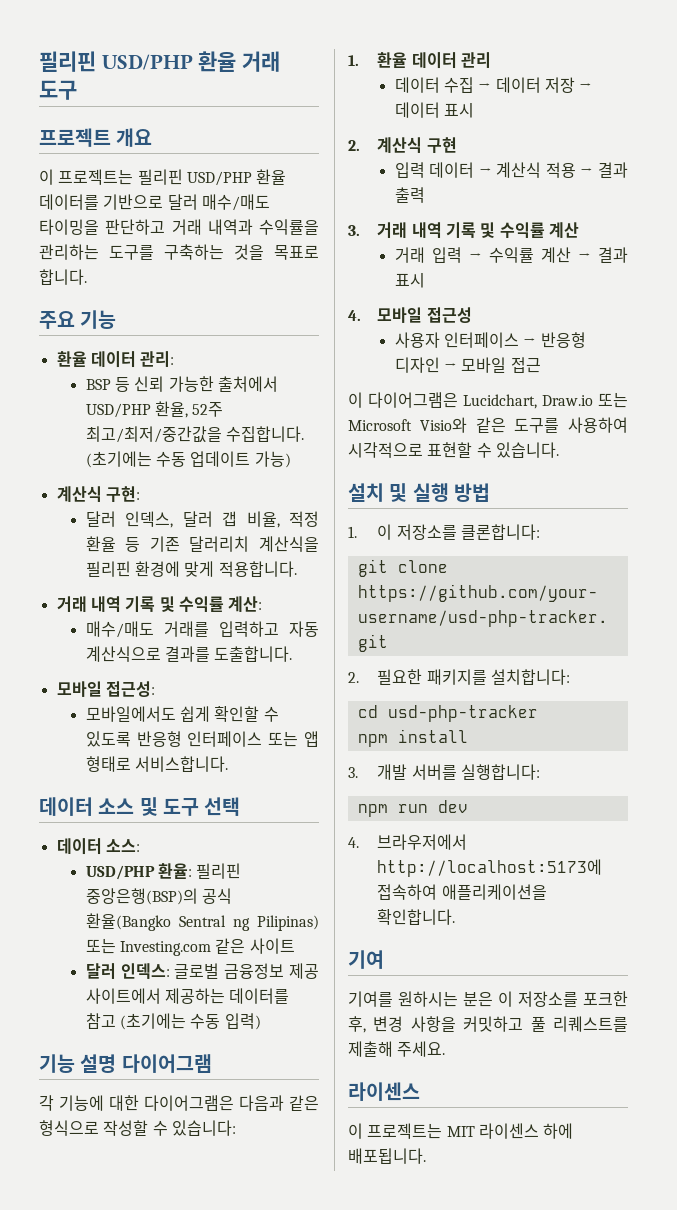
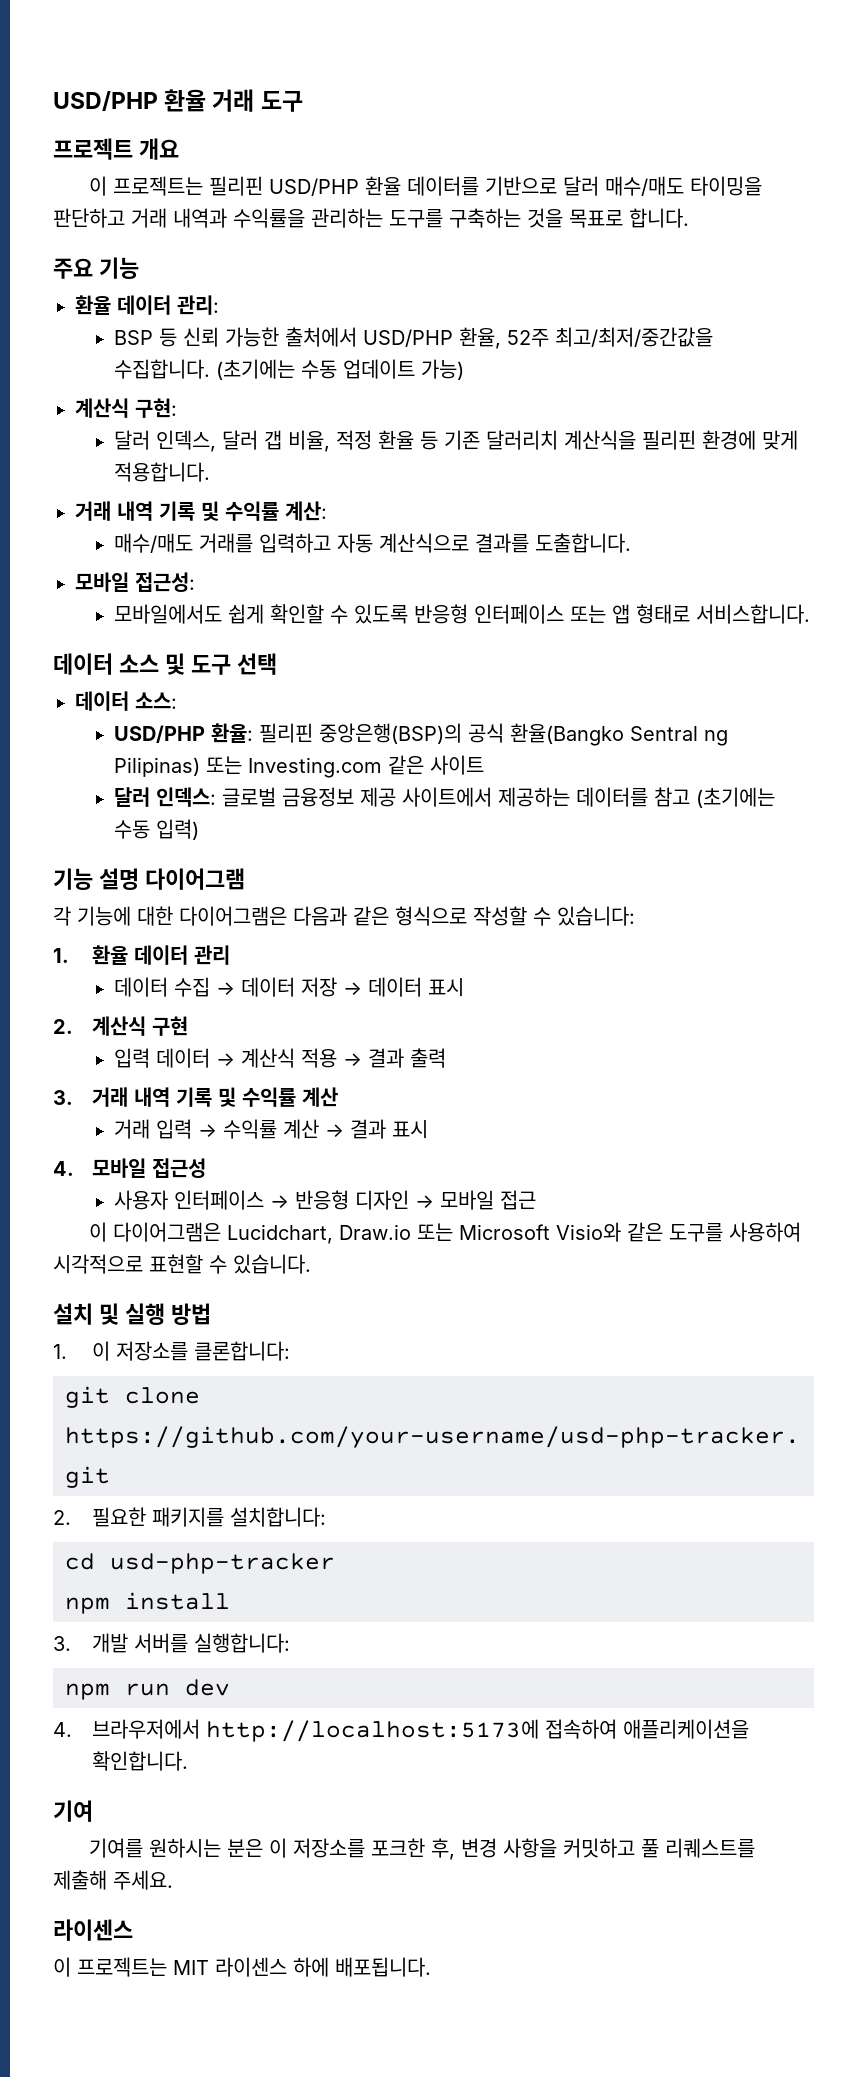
[39,51,96,72] 필리핀 -> (53, 101) none

